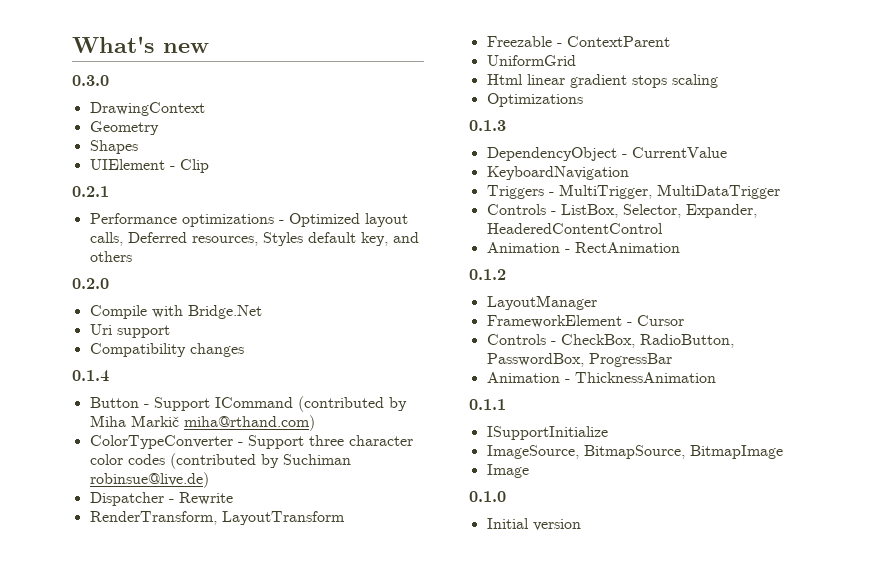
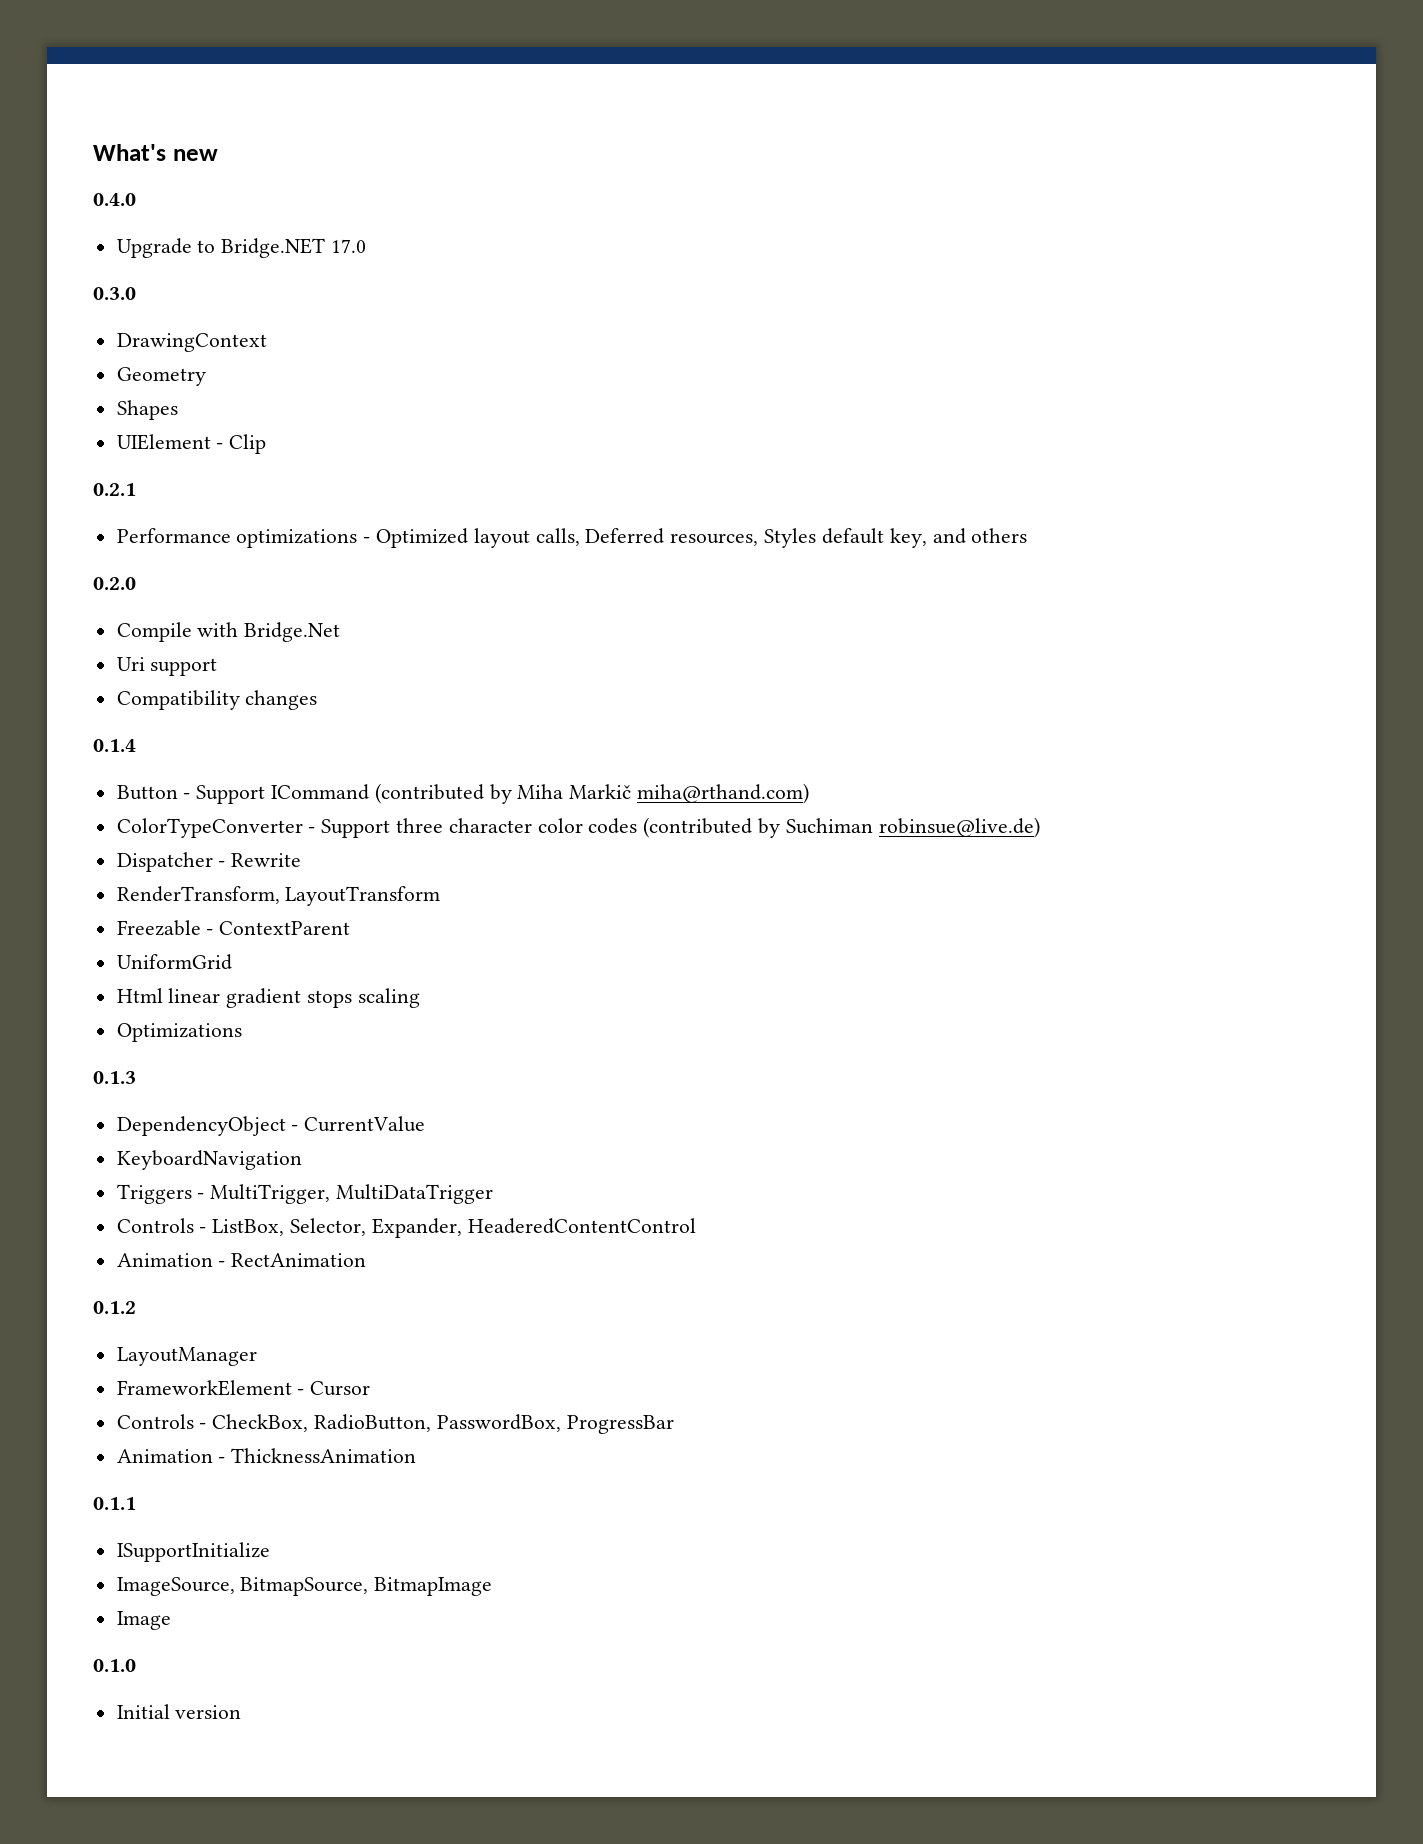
(209, 48) none -> [93,193,136,206] [116,238,367,258] // 0.4.0 // Upgrade to Bridge.NET 17.0

